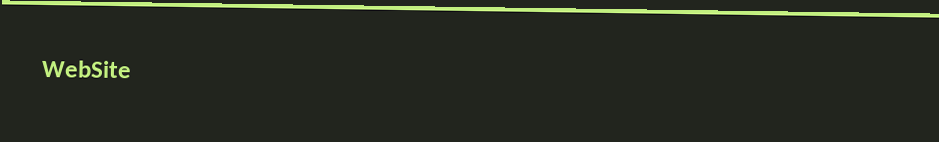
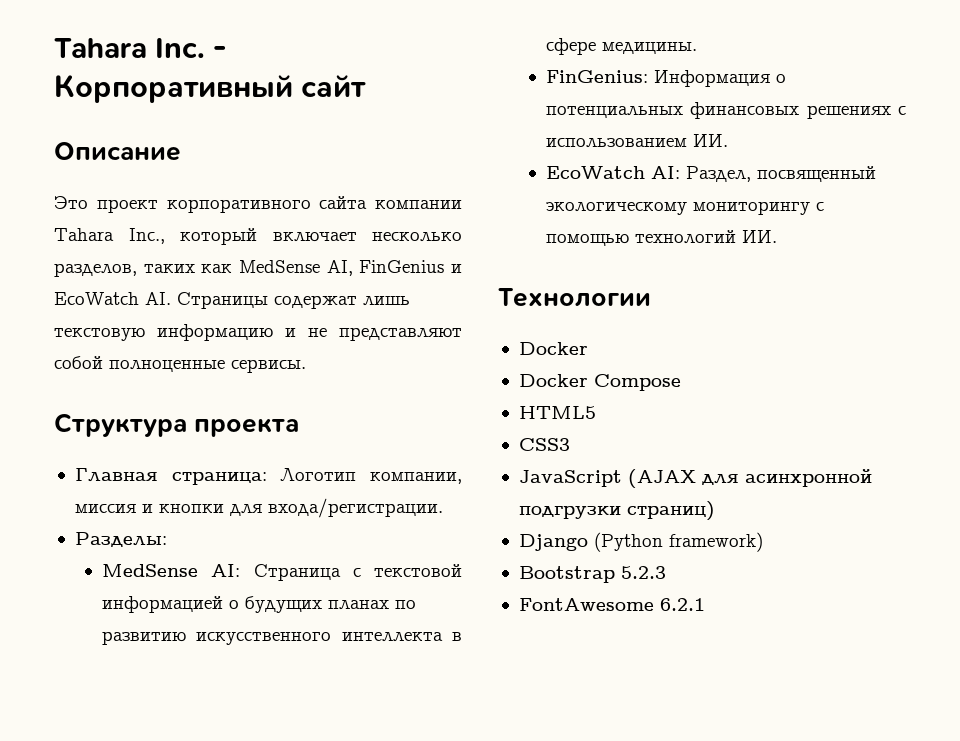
[41,59,132,79] WebSite -> [54,38,227,58] [54,74,367,103] [54,142,181,161] [54,196,462,213] [54,228,462,245] [54,260,463,277] [54,292,410,309] [54,324,462,341] [54,356,306,373] [54,413,300,437] [74,468,463,485] [74,498,443,518] [74,532,167,547] [102,564,462,581] [102,596,417,613] [102,631,462,645] [546,38,698,55] [546,70,787,87] [546,102,906,119] [546,134,729,148] [546,166,877,182] [546,201,825,215] [546,230,778,246] [498,288,651,307] [518,342,588,355] [518,374,681,391] [518,406,596,419] [518,438,570,451] [518,469,872,488] [518,501,715,521] [518,532,763,552] [518,566,666,583] [518,598,705,611] Tahara Inc. - Корпоративный сайт // Описание // Это проект корпоративного сайта компании Tahara Inc., который включает несколько разделов, таких как MedSense AI, FinGenius и EcoWatch AI. Страницы содержат лишь текстовую информацию и не представляют собой полноценные сервисы. // Структура проекта // Главная страница: Логотип компании, миссия и кнопки для входа/регистрации. // Разделы: // MedSense AI: Страница с текстовой информацией о будущих планах по развитию искусственного интеллекта в сфере медицины. // FinGenius: Информация о потенциальных финансовых решениях с использованием ИИ. // EcoWatch AI: Раздел, посвященный экологическому мониторингу с помощью технологий ИИ. // Технологии // Docker // Docker Compose // HTML5 // CSS3 // JavaScript (AJAX для асинхронной подгрузки страниц) // Django (Python framework) // Bootstrap 5.2.3 // FontAwesome 6.2.1

